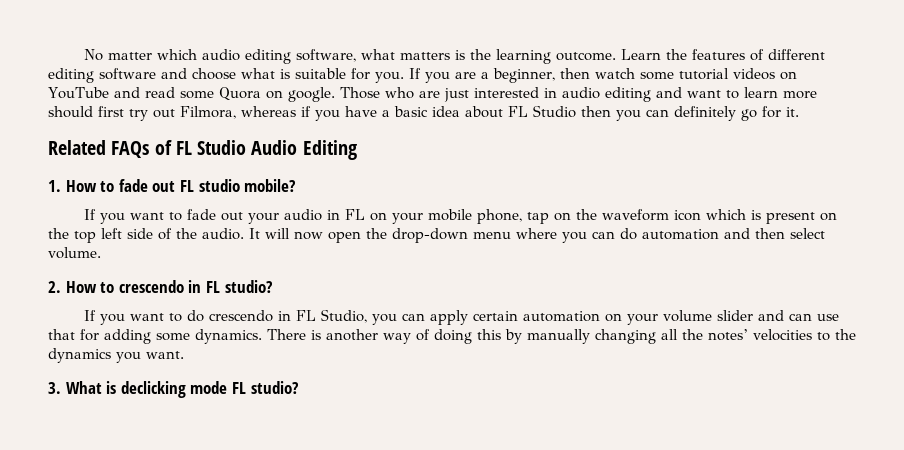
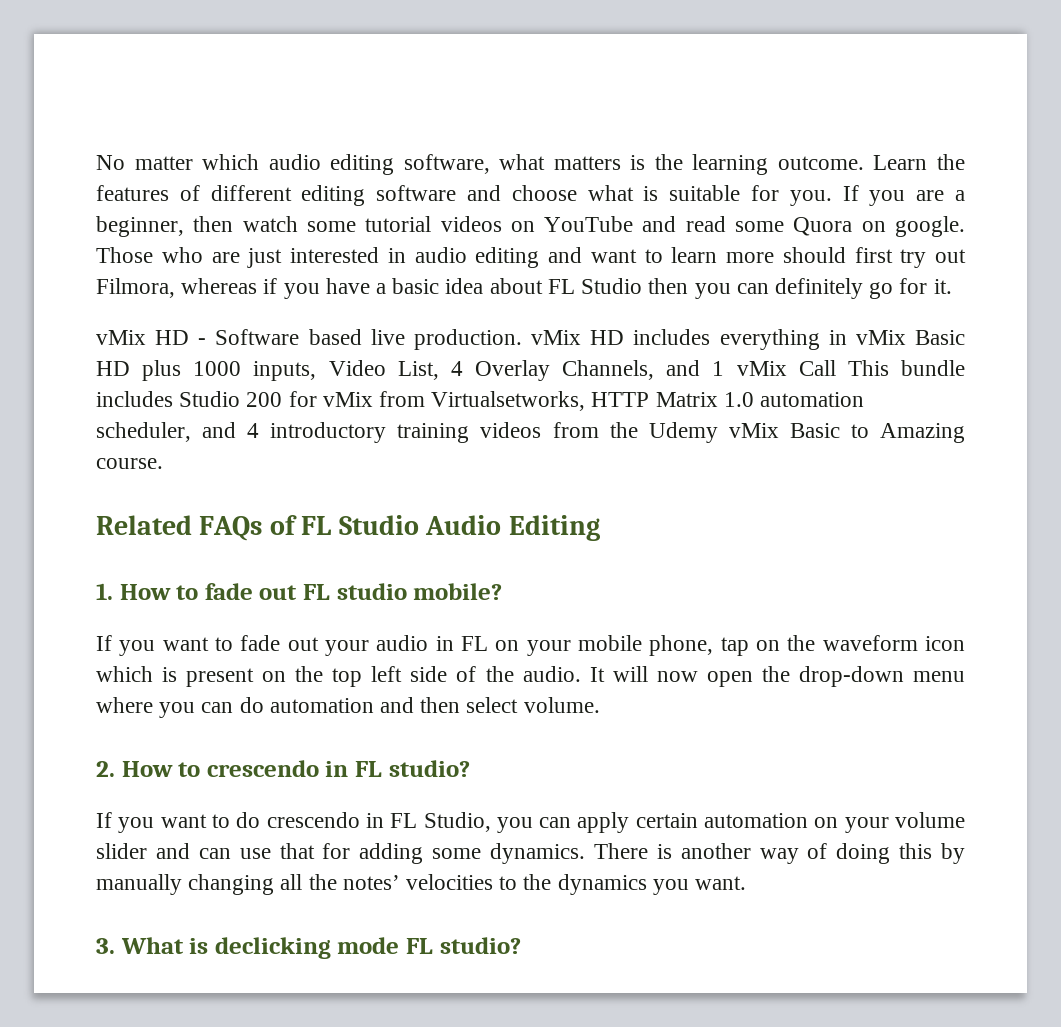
(799, 112) none -> [96,329,966,350] [96,360,965,381] [96,391,865,411] [96,422,966,443] [96,458,163,469] // vMix HD - Software based live production. vMix HD includes everything in vMix Basic HD plus 1000 inputs, Video List, 4 Overlay Channels, and 1 vMix Call This bundle includes Studio 200 for vMix from Virtualsetworks, HTTP Matrix 1.0 automation scheduler, and 4 introductory training videos from the Udemy vMix Basic to Amazing course.

